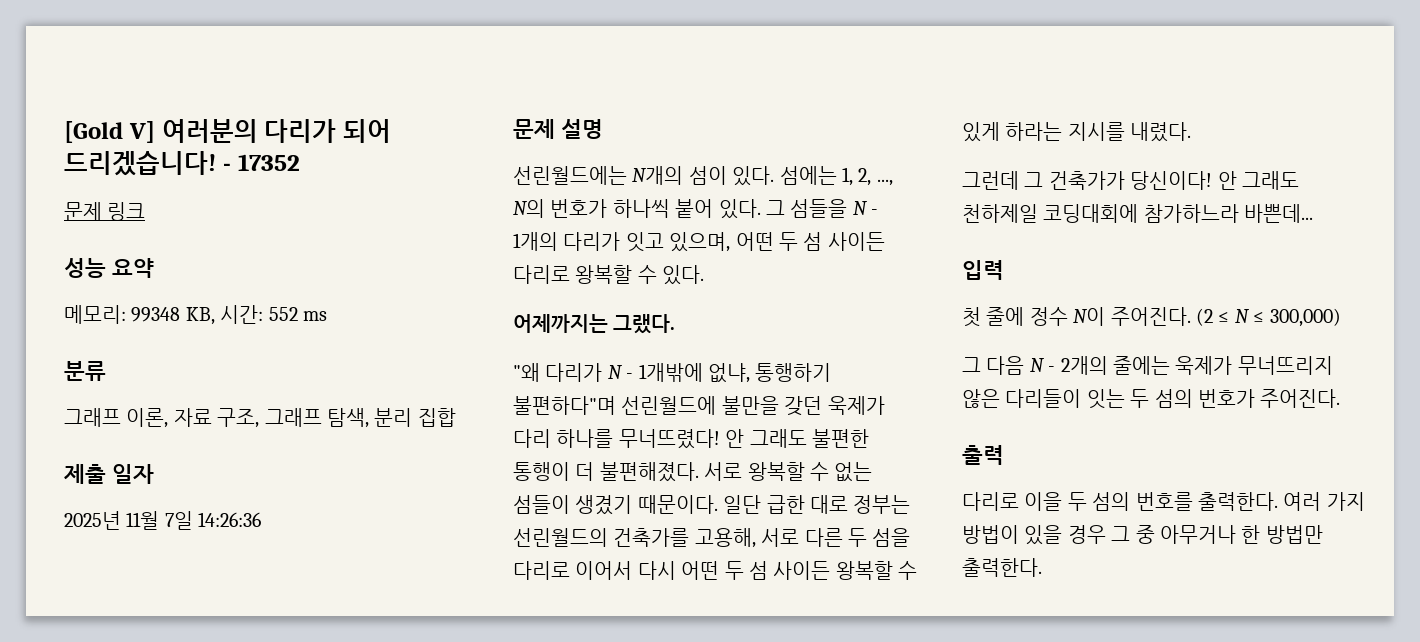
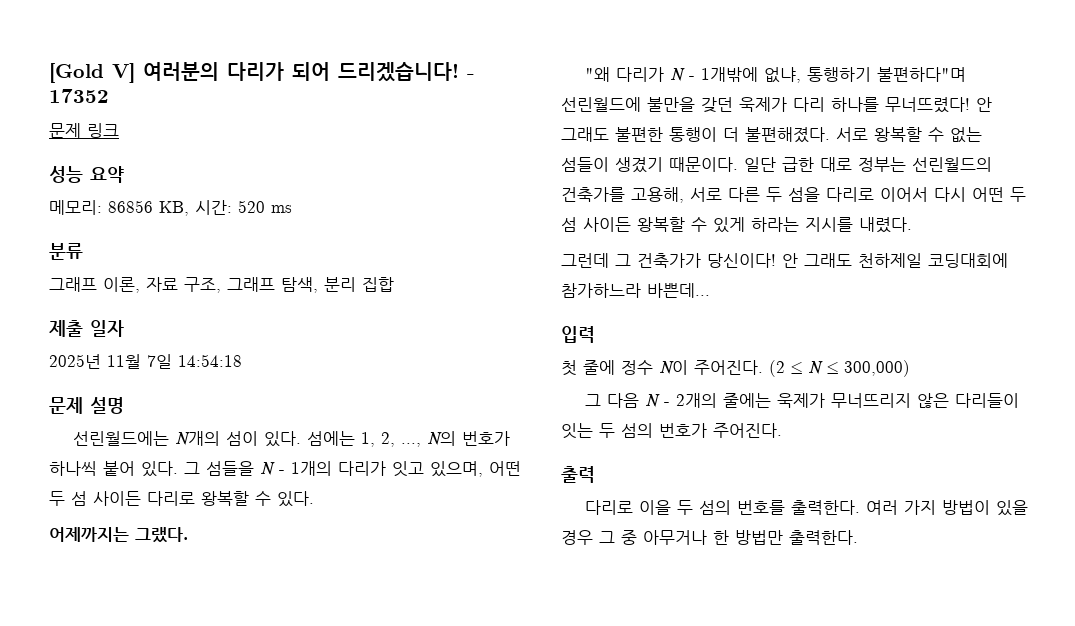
[131,307,181,322] 99348 -> [108,200,153,213] 86856
[268,307,298,321] 552 -> [238,200,265,213] 520
[198,512,262,527] 14:26:36 -> [178,354,242,367] 14:54:18

